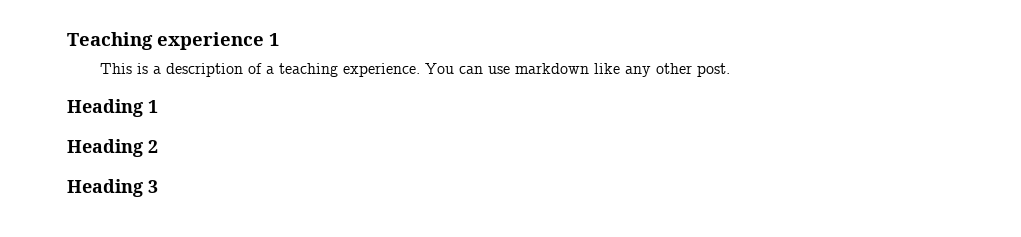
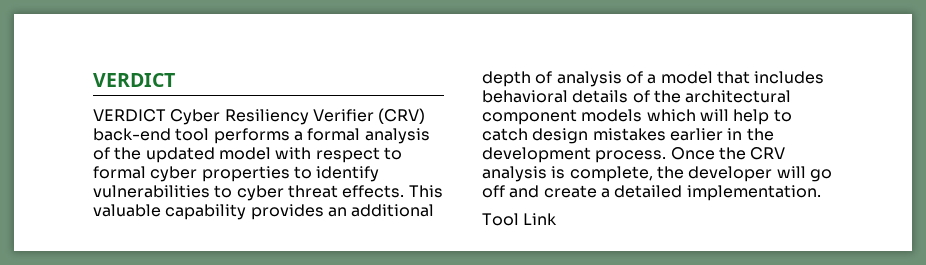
[67,32,279,50] [100,63,731,77] [67,99,158,117] [67,139,158,157] [67,179,158,197] Teaching experience 1 // This is a description of a teaching experience. You can use markdown like any other post. // Heading 1 // Heading 2 // Heading 3 -> [93,73,175,87] [93,108,426,125] [93,128,430,144] [93,147,402,163] [93,166,380,182] [93,185,443,201] [93,204,435,220] [482,71,825,87] [482,90,792,103] [482,109,792,125] [482,128,774,144] [482,147,786,163] [482,166,832,182] [482,185,821,201] [482,213,558,226] VERDICT // VERDICT Cyber Resiliency Verifier (CRV) back-end tool performs a formal analysis of the updated model with respect to formal cyber properties to identify vulnerabilities to cyber threat effects. This valuable capability provides an additional depth of analysis of a model that includes behavioral details of the architectural component models which will help to catch design mistakes earlier in the development process. Once the CRV analysis is complete, the developer will go off and create a detailed implementation. // Tool Link

